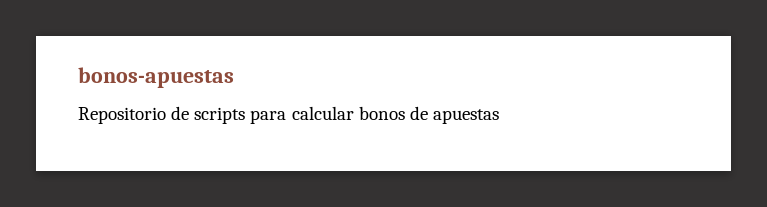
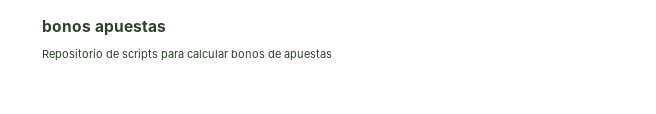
[78,67,234,88] bonos-apuestas -> [42,20,167,36] bonos apuestas

